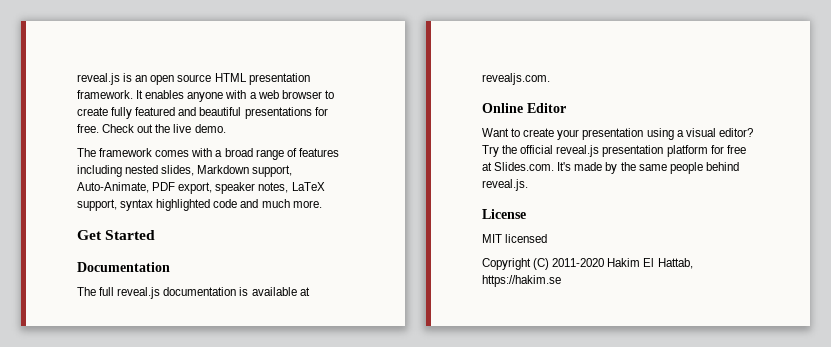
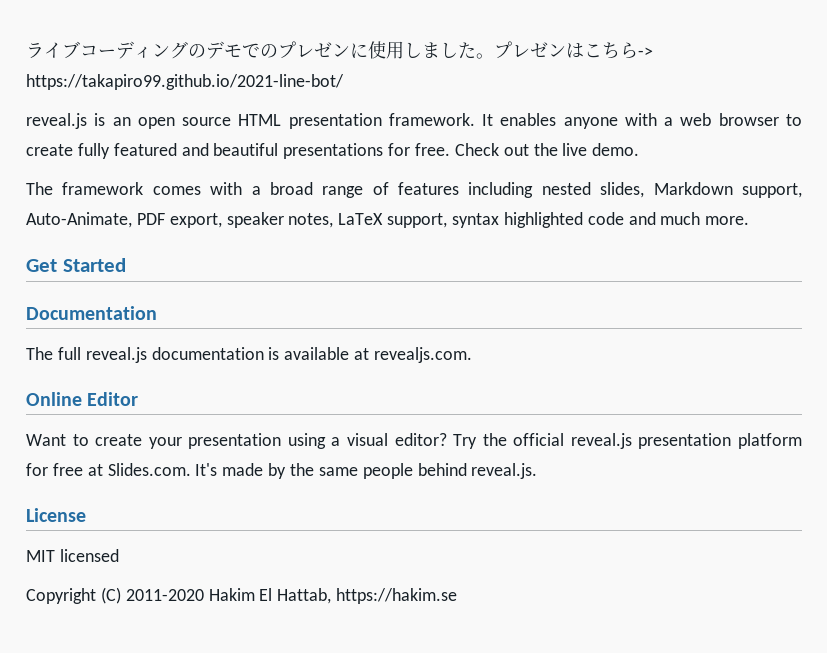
(77, 79) none -> [26,41,653,59] [26,74,344,90] ライブコーディングのデモでのプレゼンに使用しました。プレゼンはこちら-> https://takapiro99.github.io/2021-line-bot/ //

